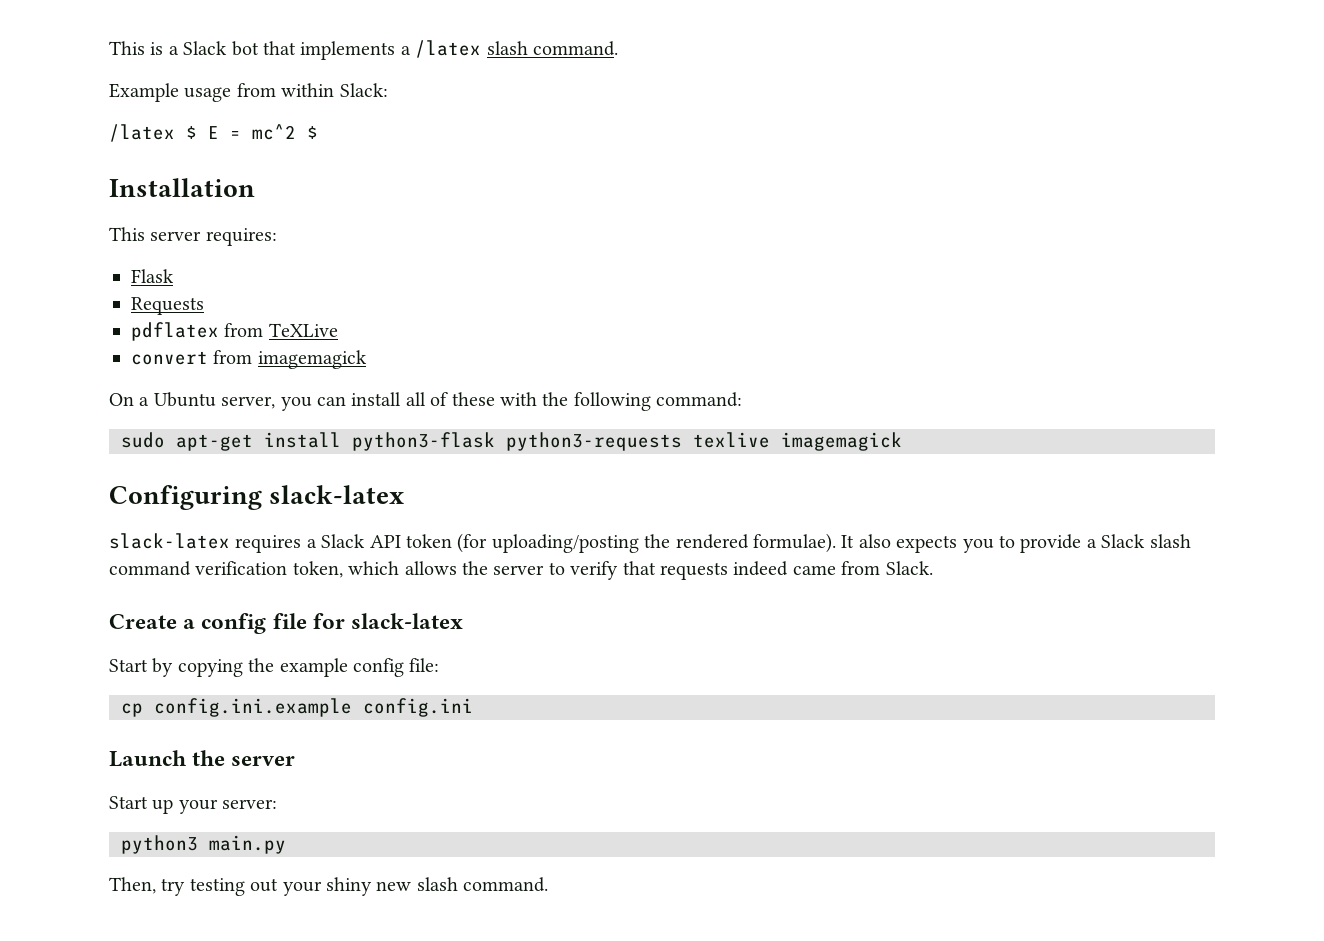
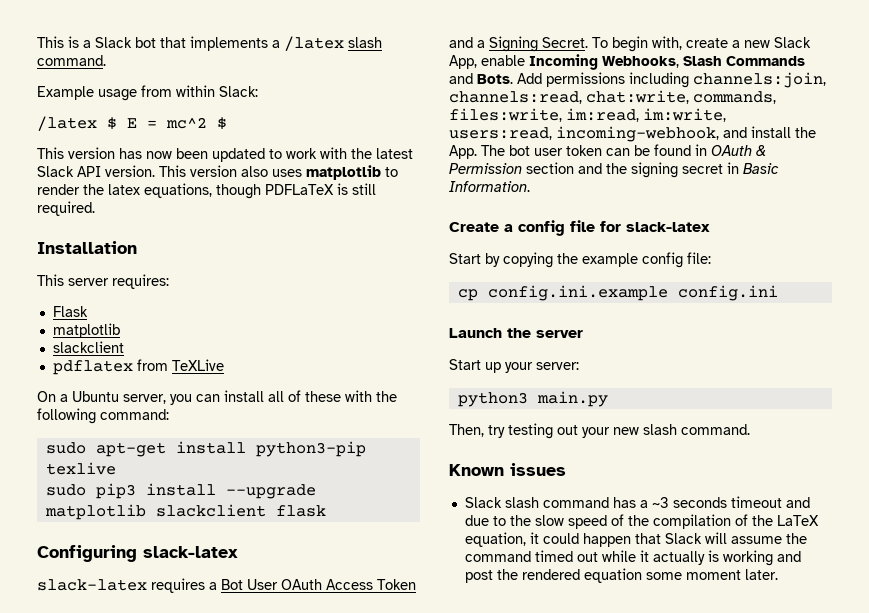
(318, 132) none -> [37,147,413,162] [37,165,398,180] [37,183,376,199] [37,201,95,216] // This version has now been updated to work with the latest Slack API version. This version also uses matplotlib to render the latex equations, though PDFLaTeX is still required.
[131,297,204,315] Requests -> [52,323,120,338] [52,341,124,353] matplotlib // slackclient
[131,350,367,369] // convert from imagemagick -> (224, 365) none
[352,432,682,451] python3-flask python3-requests -> [255,441,366,457] python3-pip
[781,432,902,451] imagemagick -> [45,483,316,499] [44,504,326,520] // sudo pip3 install --upgrade matplotlib slackclient flask
[321,533,1191,553] [109,561,933,580] Slack API token (for uploading/posting the rendered formulae). It also expects you to provide a Slack slash command verification token, which allows the server to verify that requests indeed came from Slack. -> [221,579,416,590] [449,36,811,52] [449,54,805,70] [449,72,826,88] [449,90,776,104] [449,108,726,122] [449,126,816,142] [449,144,766,159] [449,162,779,178] [449,181,530,192] Bot User OAuth Access Token and a Signing Secret. To begin with, create a new Slack App, enable Incoming Webhooks, Slash Commands and Bots. Add permissions including channels:join, channels:read, chat:write, commands, files:write, im:read, im:write, users:read, incoming-webhook, and install the App. The bot user token can be found in OAuth & Permission section and the signing secret in Basic Information.
[326,877,372,896] shiny -> (610, 432) none
(549, 884) none -> [449,463,566,476] [464,496,810,508] [464,514,819,529] [464,532,807,547] [464,550,801,566] [464,568,778,583] // Known issues // Slack slash command has a ~3 seconds timeout and due to the slow speed of the compilation of the LaTeX equation, it could happen that Slack will assume the command timed out while it actually is working and post the rendered equation some moment later.

